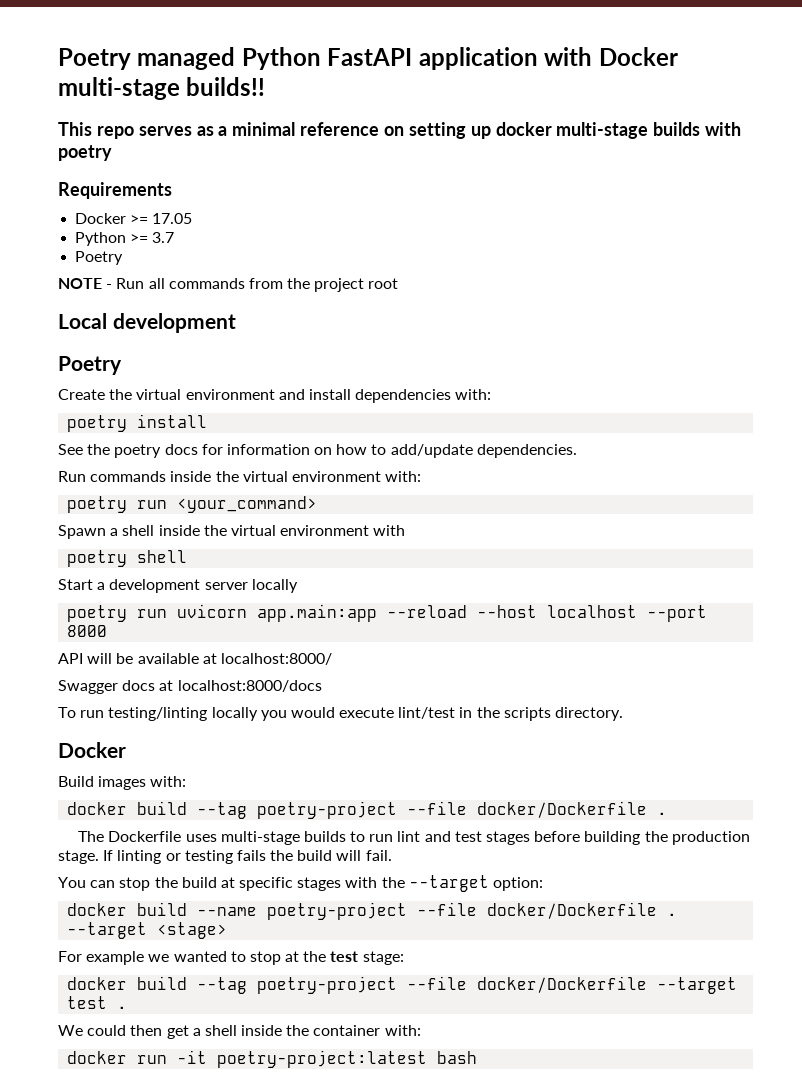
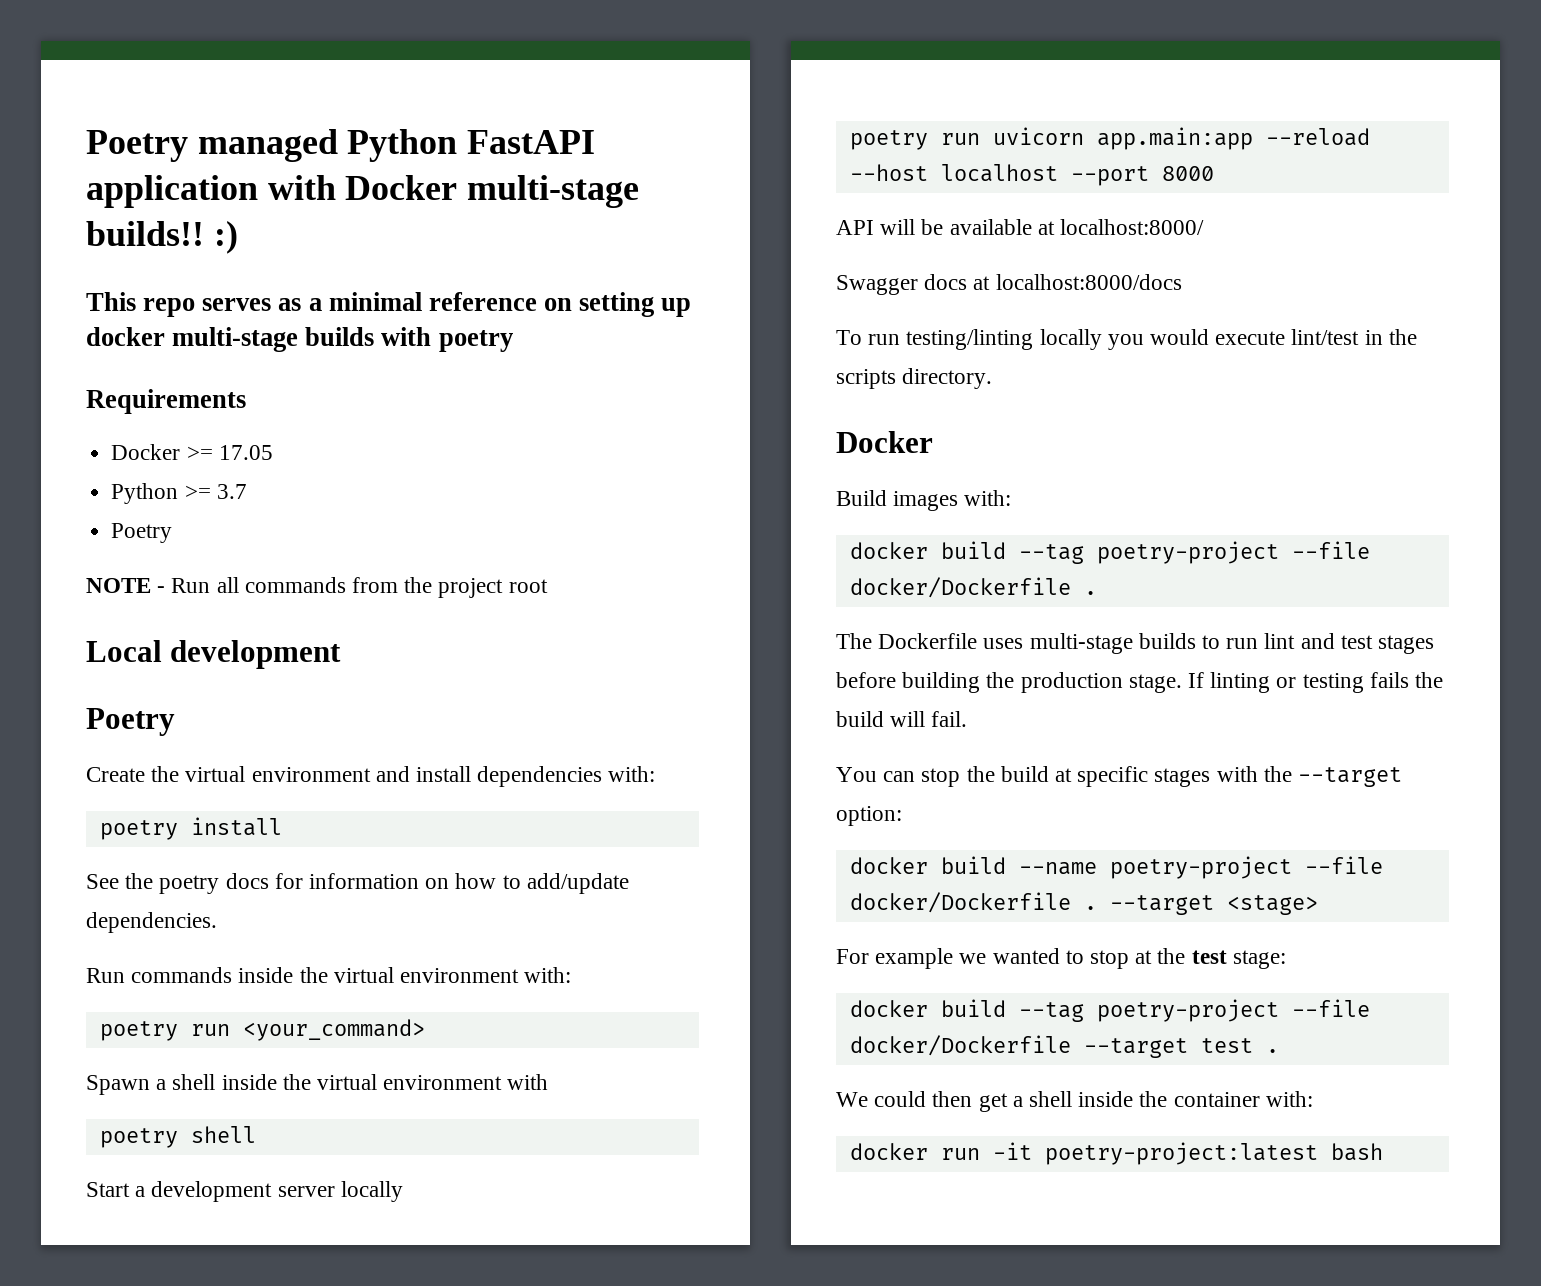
(266, 86) none -> [213,221,238,254] :)

